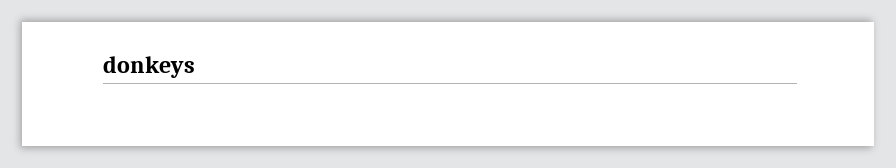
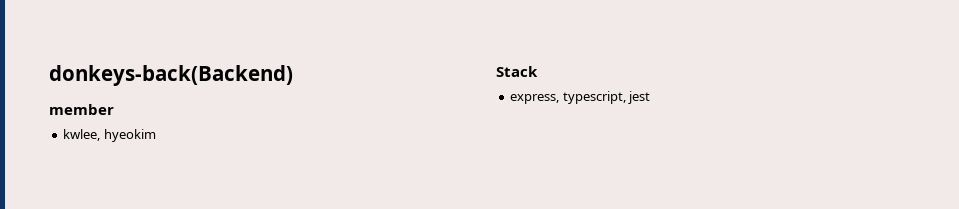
[103,56,195,78] donkeys -> [49,65,293,86] [49,104,114,115] [63,129,156,142] [496,66,538,77] [510,91,651,104] donkeys-back(Backend) // member // kwlee, hyeokim // Stack // express, typescript, jest

